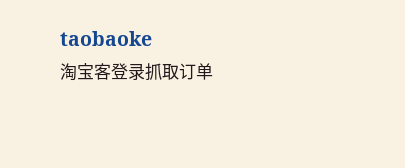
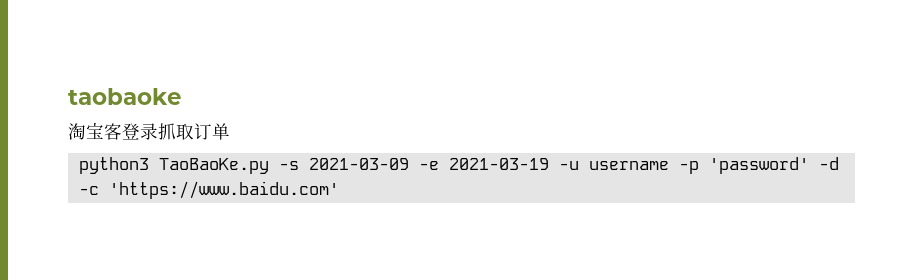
(213, 71) none -> [78,157,839,174] [78,181,339,199] // python3 TaoBaoKe.py -s 2021-03-09 -e 2021-03-19 -u username -p 'password' -d -c 'https://www.baidu.com'

